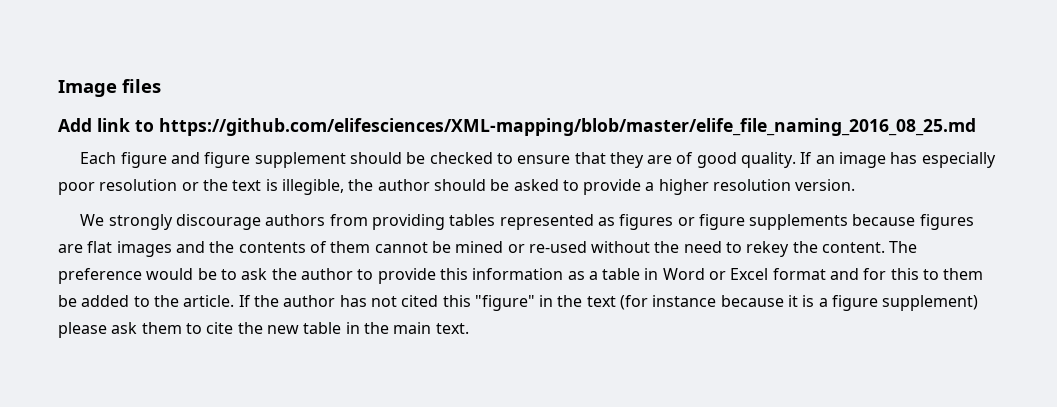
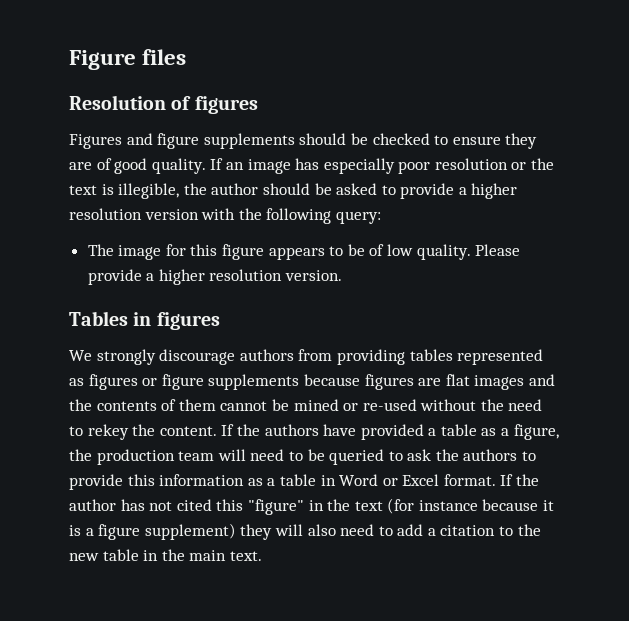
[58,80,117,97] Image -> [69,50,136,70] Figure
[58,118,976,136] [80,152,167,168] Add link to https://github.com/elifesciences/XML-mapping/blob/master/elife_file_naming_2016_08_25.md // Each figure -> [69,95,258,114] [69,134,122,149] Resolution of figures // Figures
[254,152,346,168] supplement -> [203,133,295,149] supplements
[574,152,606,164] that -> (501, 140) none
[795,179,856,191] version. -> [144,208,381,224] [87,244,521,260] [87,269,343,285] [69,311,220,330] version with the following query: // The image for this figure appears to be of low quality. Please provide a higher resolution version. // Tables in figures
[889,241,918,253] [58,268,217,284] The preference would be -> [221,424,559,440] [69,449,385,465] If the authors have provided a table as a figure, the production team will need to be queried
[300,268,353,280] author -> [463,449,518,461] authors
[772,268,984,280] [58,295,235,307] format and for this to them be added to the article. -> [443,474,496,486] format.
[58,322,234,338] please ask them to cite -> [240,524,514,540] they will also need to add a citation to

